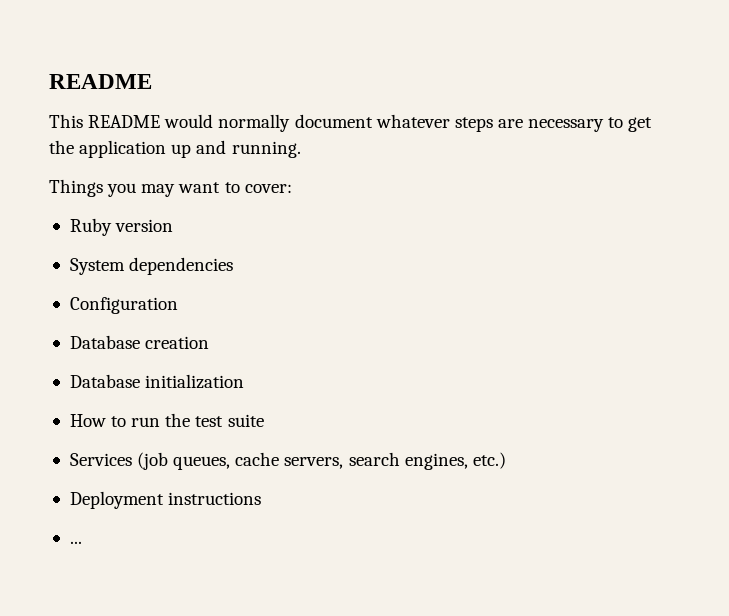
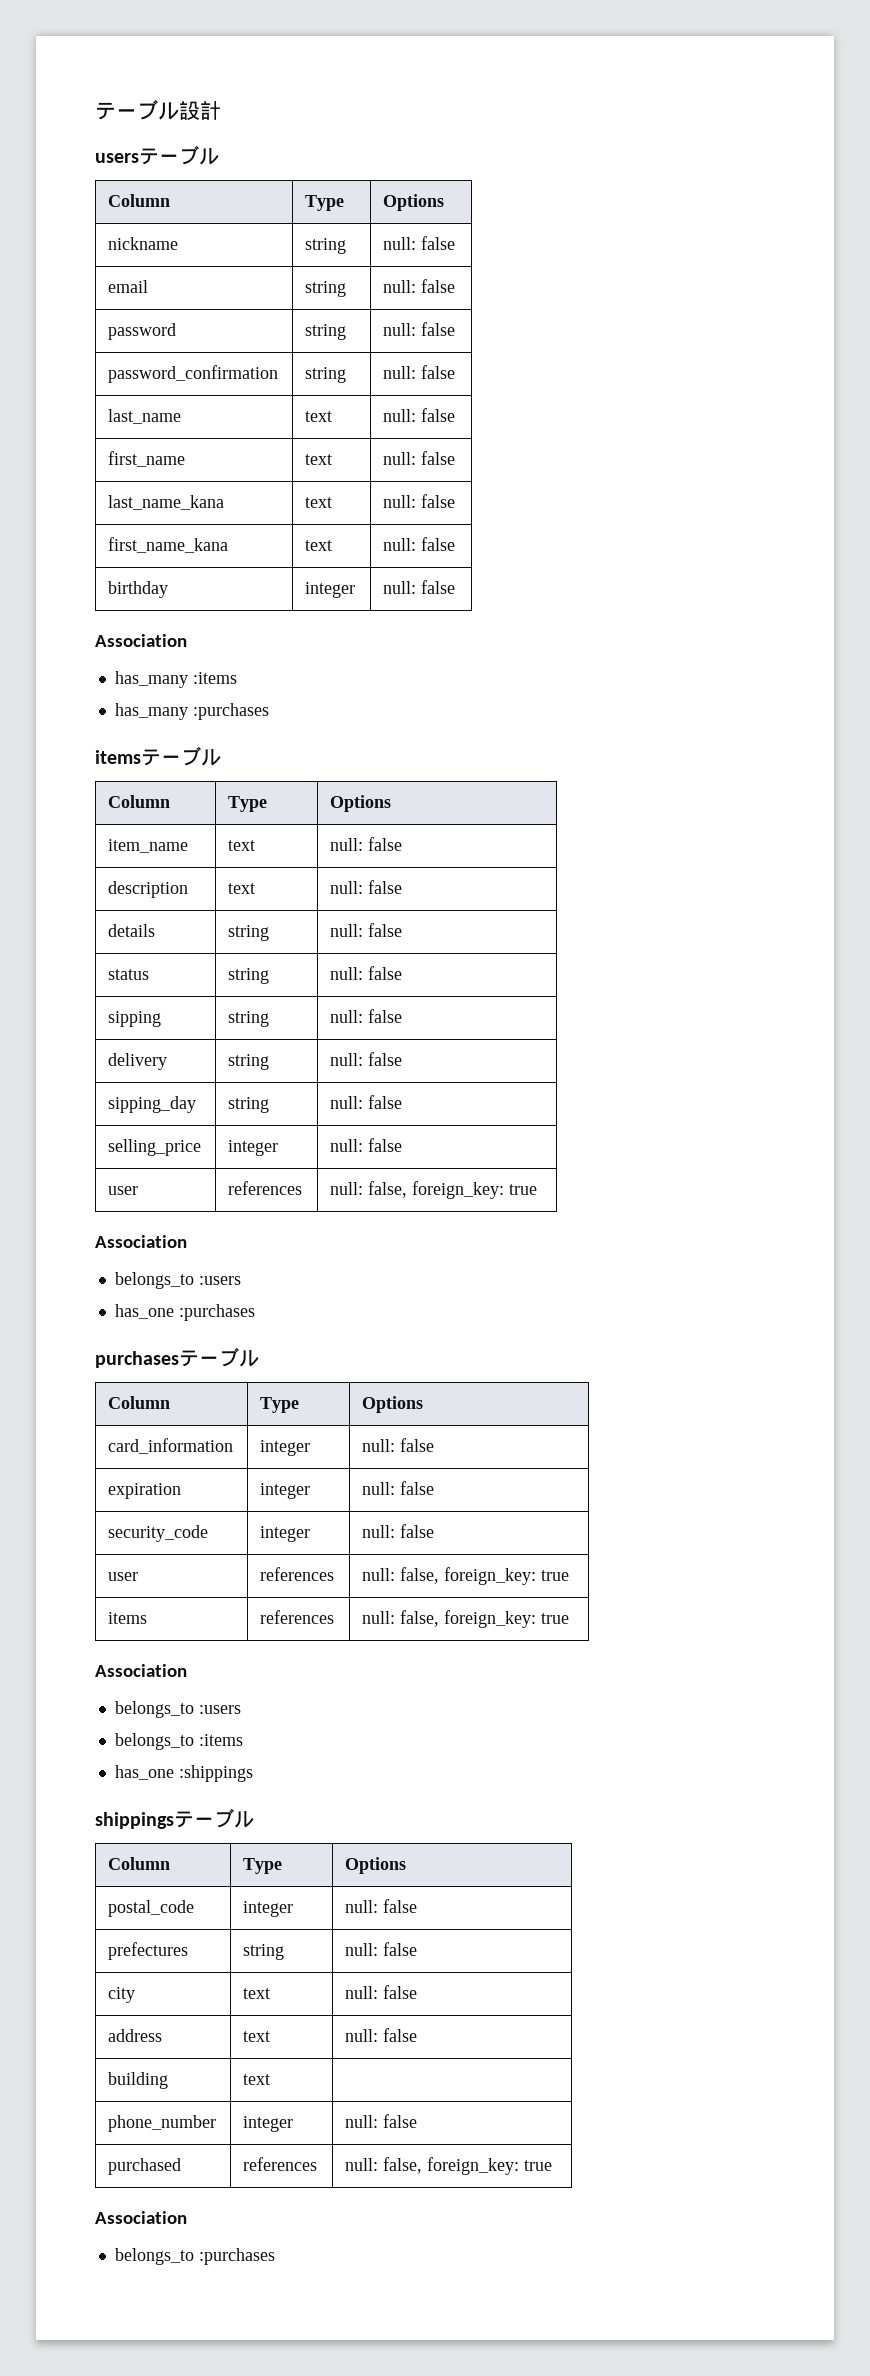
[49,74,152,89] [49,114,653,132] [49,140,301,158] [49,179,292,197] [69,218,174,236] [69,257,234,275] [69,297,178,314] [69,335,210,349] [69,374,245,389] [69,413,264,427] [69,452,506,470] [69,491,262,509] [69,541,82,544] README // This README would normally document whatever steps are necessary to get the application up and running. // Things you may want to cover: // Ruby version // System dependencies // Configuration // Database creation // Database initialization // How to run the test suite // Services (job queues, cache servers, search engines, etc.) // Deployment instructions // ... -> [95,100,221,120] [95,145,219,165] [108,194,171,207] [305,195,345,211] [383,194,445,211] [108,237,179,250] [305,238,347,254] [383,236,456,250] [108,280,149,293] [305,281,347,297] [383,279,456,293] [108,323,177,340] [305,324,347,340] [383,322,456,336] [108,365,279,383] [305,367,347,383] [383,365,456,379] [108,409,182,424] [305,411,333,422] [383,408,456,422] [108,451,186,467] [305,454,333,465] [383,451,456,465] [108,495,225,510] [305,497,333,508] [383,494,456,508] [108,537,229,553] [305,540,333,551] [383,537,456,551] [108,581,169,598] [305,582,356,598] [383,580,456,594] [95,634,187,647] [114,671,237,688] [114,703,269,720] [95,746,221,766] [108,795,171,808] [228,796,268,812] [330,795,392,812] [108,839,189,853] [228,840,256,851] [330,837,403,851] [108,881,189,898] [228,883,256,894] [330,880,403,894] [108,924,156,937] [228,925,270,941] [330,923,403,937] [108,969,150,980] [228,968,270,984] [330,966,403,980] [108,1011,162,1027] [228,1011,270,1027] [330,1009,403,1023] [108,1053,168,1070] [228,1054,270,1070] [330,1052,403,1066] [108,1096,197,1113] [228,1097,270,1113] [330,1095,403,1109] [108,1139,202,1156] [228,1140,279,1156] [330,1138,403,1152] [108,1186,139,1195] [228,1181,303,1195] [330,1181,538,1199] [95,1235,187,1248] [114,1272,241,1289] [114,1304,255,1321] [95,1347,259,1368] [108,1396,171,1409] [260,1397,300,1413] [362,1396,424,1413] [108,1438,234,1454] [260,1440,311,1456] [362,1438,435,1452] [108,1483,182,1499] [260,1483,311,1499] [362,1481,435,1495] [108,1525,209,1542] [260,1526,311,1542] [362,1524,435,1538] [108,1572,139,1581] [260,1567,335,1581] [362,1567,570,1585] [108,1612,148,1624] [260,1610,335,1624] [362,1610,570,1628] [95,1664,187,1677] [114,1701,241,1718] [114,1733,243,1750] [114,1765,253,1782] [95,1808,254,1829] [108,1857,171,1870] [243,1858,283,1874] [345,1857,407,1874] [108,1900,195,1917] [243,1901,294,1917] [345,1899,418,1913] [108,1942,189,1960] [243,1944,285,1960] [345,1942,418,1956] [108,1987,136,2003] [243,1988,271,1999] [345,1985,418,1999] [108,2029,163,2042] [243,2031,271,2042] [345,2028,418,2042] [108,2072,169,2089] [243,2074,271,2085] [108,2115,217,2132] [243,2116,294,2132] [345,2114,418,2128] [108,2158,182,2175] [243,2157,318,2171] [345,2157,553,2175] [95,2211,187,2224] [114,2248,275,2265] テーブル設計 // usersテーブル // Column | Type | Options // nickname | string | null: false // email | string | null: false // password | string | null: false // password_confirmation | string | null: false // last_name | text | null: false // first_name | text | null: false // last_name_kana | text | null: false // first_name_kana | text | null: false // birthday | integer | null: false // Association // has_many :items // has_many :purchases // itemsテーブル // Column | Type | Options // item_name | text | null: false // description | text | null: false // details | string | null: false // status | string | null: false // sipping | string | null: false // delivery | string | null: false // sipping_day | string | null: false // selling_price | integer | null: false // user | references | null: false, foreign_key: true // Association // belongs_to :users // has_one :purchases // purchasesテーブル // Column | Type | Options // card_information | integer | null: false // expiration | integer | null: false // security_code | integer | null: false // user | references | null: false, foreign_key: true // items | references | null: false, foreign_key: true // Association // belongs_to :users // belongs_to :items // has_one :shippings // shippingsテーブル // Column | Type | Options // postal_code | integer | null: false // prefectures | string | null: false // city | text | null: false // address | text | null: false // building | text | // phone_number | integer | null: false // purchased | references | null: false, foreign_key: true // Association // belongs_to :purchases

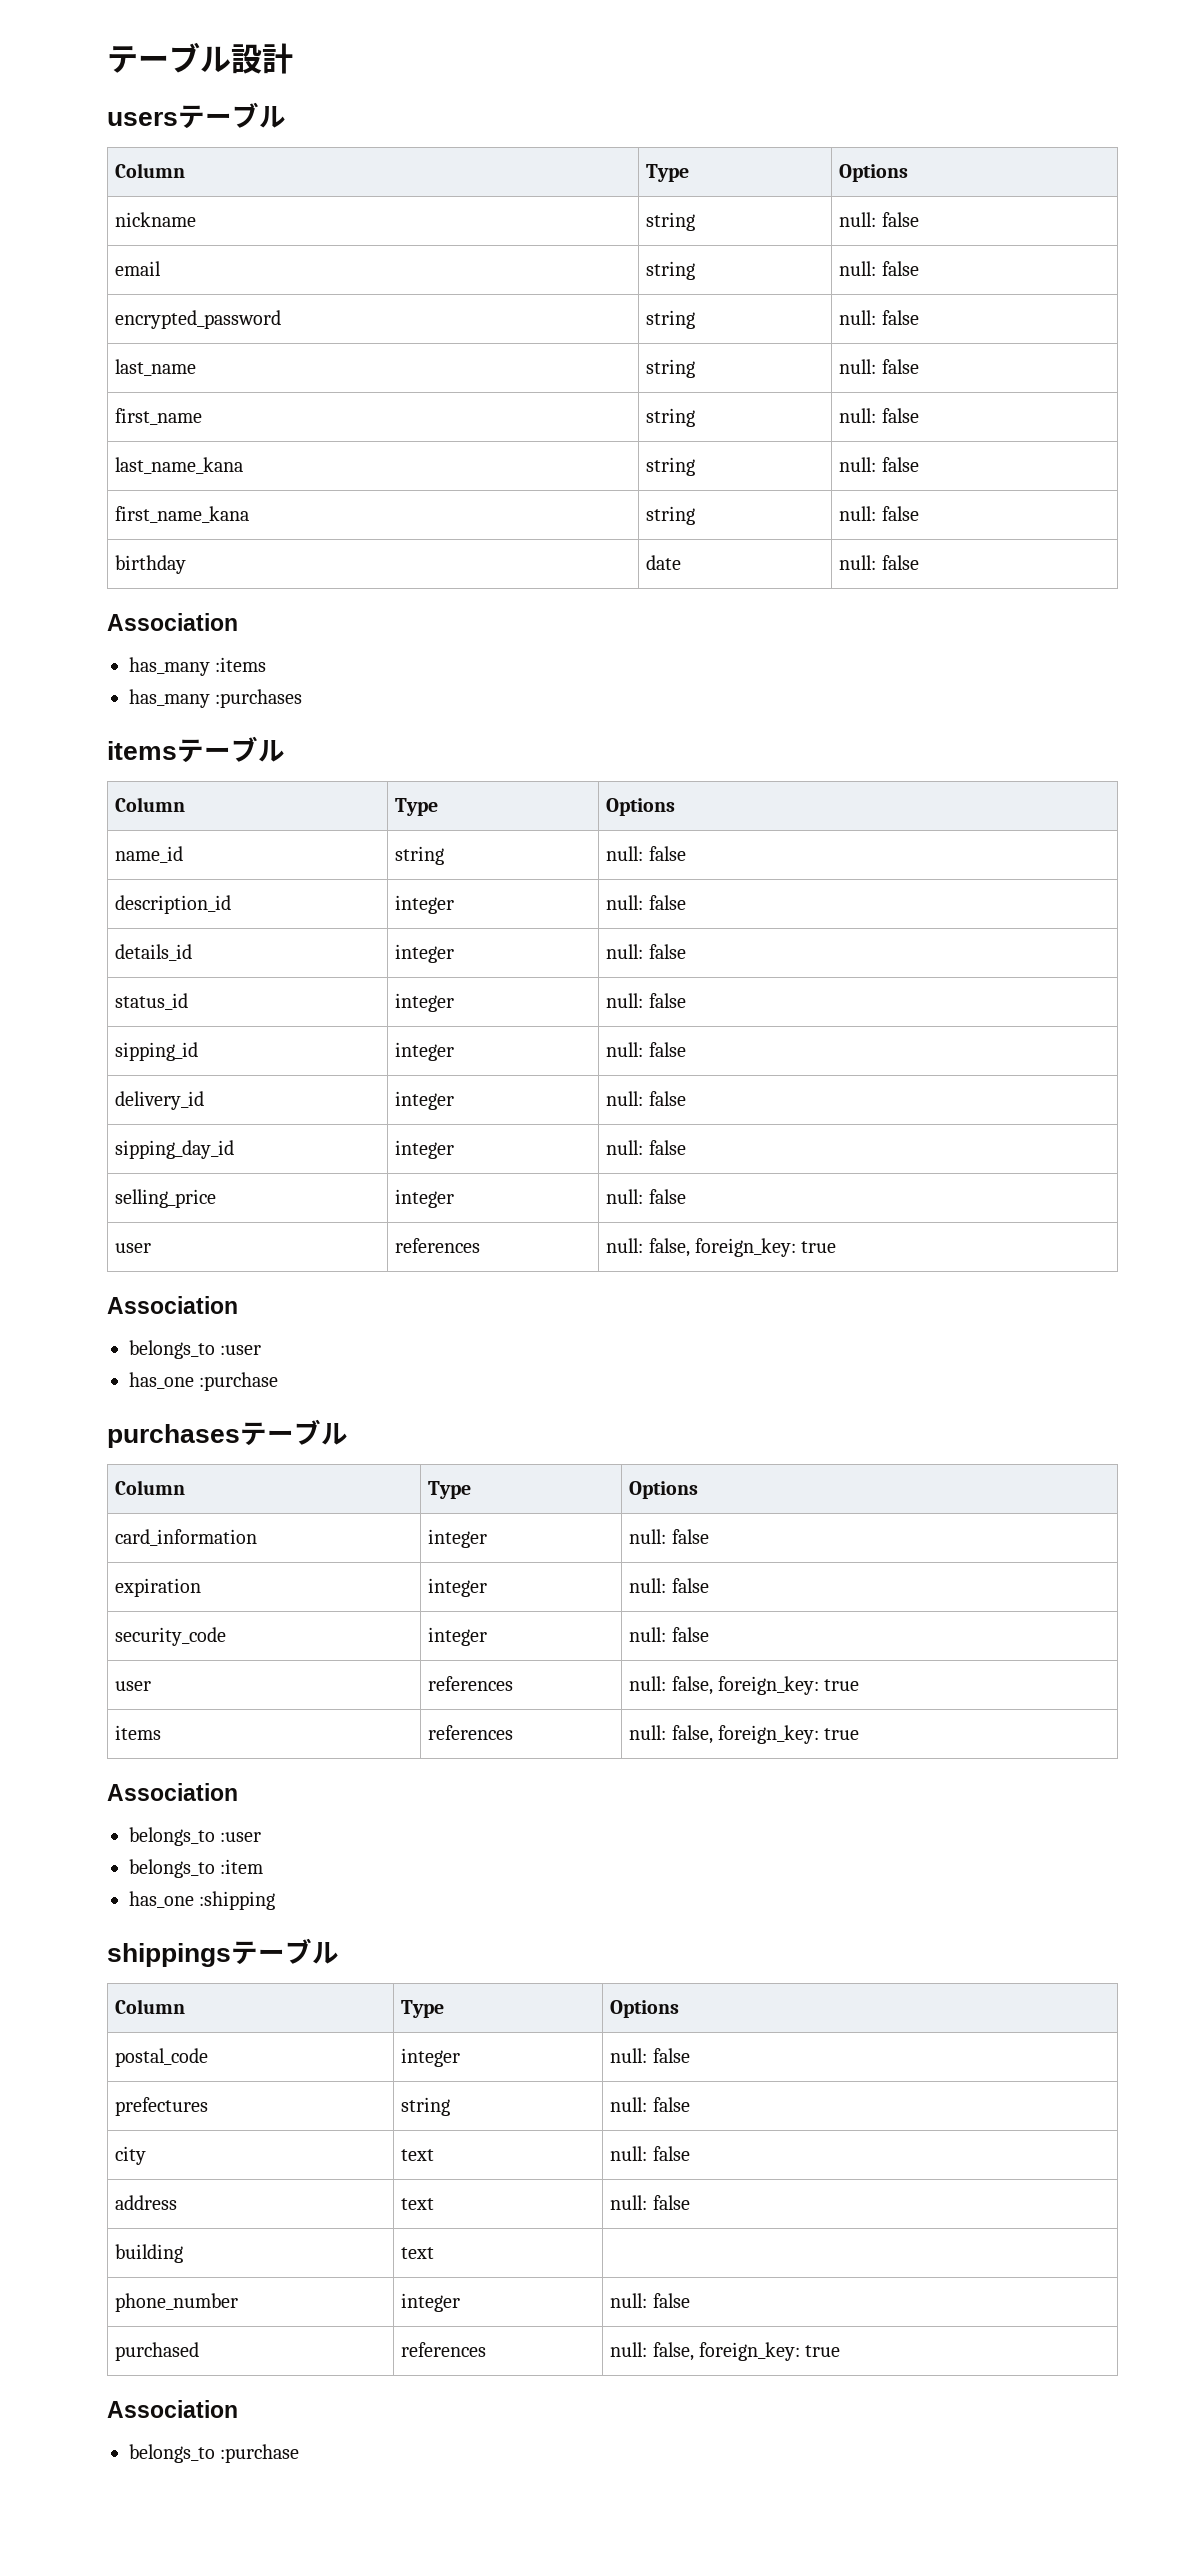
[108,323,177,340] [305,324,347,340] [383,322,456,336] [108,365,279,383] password | string | null: false // password_confirmation -> [115,310,282,329] encrypted_password
[305,411,333,422] text -> [646,359,696,378] string
[305,454,333,465] text -> [646,408,696,427] string
[305,497,333,508] text -> [646,457,696,476] string
[305,540,333,551] text -> [646,506,696,525] string
[305,582,356,598] integer -> [646,555,682,570] date
[108,839,189,853] [228,840,256,851] [330,837,403,851] [108,881,189,898] [228,883,256,894] [330,880,403,894] [108,924,156,937] [228,925,270,941] [330,923,403,937] [108,969,150,980] [228,968,270,984] [330,966,403,980] [108,1011,162,1027] [228,1011,270,1027] [330,1009,403,1023] [108,1053,168,1070] [228,1054,270,1070] [330,1052,403,1066] [108,1096,197,1113] [228,1097,270,1113] item_name | text | null: false // description | text | null: false // details | string | null: false // status | string | null: false // sipping | string | null: false // delivery | string | null: false // sipping_day | string -> [115,846,184,863] [395,846,445,865] [606,846,686,861] [115,895,232,914] [395,895,455,914] [606,895,686,910] [115,944,193,961] [395,944,455,963] [606,944,686,959] [115,993,189,1010] [395,993,455,1012] [606,993,686,1008] [115,1042,199,1061] [395,1042,455,1061] [606,1042,686,1057] [115,1091,205,1110] [395,1091,455,1110] [606,1091,686,1106] [115,1140,235,1159] [395,1140,455,1159] name_id | string | null: false // description_id | integer | null: false // details_id | integer | null: false // status_id | integer | null: false // sipping_id | integer | null: false // delivery_id | integer | null: false // sipping_day_id | integer
[198,1276,241,1285] [114,1304,255,1321] :users // has_one :purchases -> [220,1345,262,1355] [129,1372,279,1391] :user // has_one :purchase
[198,1705,241,1714] [114,1733,243,1750] [114,1765,253,1782] :users // belongs_to :items // has_one :shippings -> [220,1832,262,1842] [129,1859,264,1878] [129,1891,276,1910] :user // belongs_to :item // has_one :shipping
[198,2248,275,2265] :purchases -> [220,2444,300,2463] :purchase

